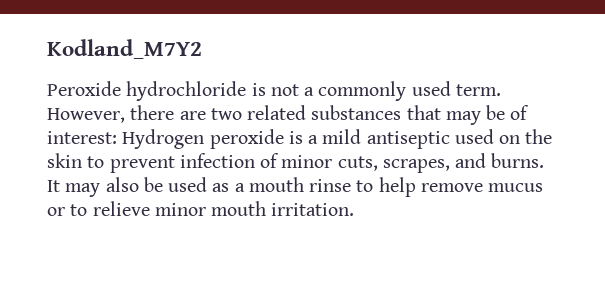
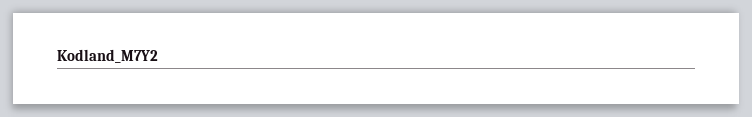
[47,81,501,101] [47,105,530,125] [47,129,553,149] [47,153,545,173] [47,177,544,197] [47,201,355,216] // Peroxide hydrochloride is not a commonly used term. However, there are two related substances that may be of interest: Hydrogen peroxide is a mild antiseptic used on the skin to prevent infection of minor cuts, scrapes, and burns. It may also be used as a mouth rinse to help remove mucus or to relieve minor mouth irritation. -> (158, 56) none

